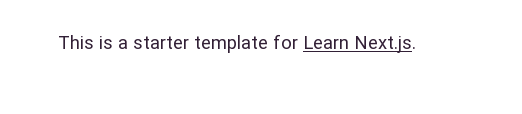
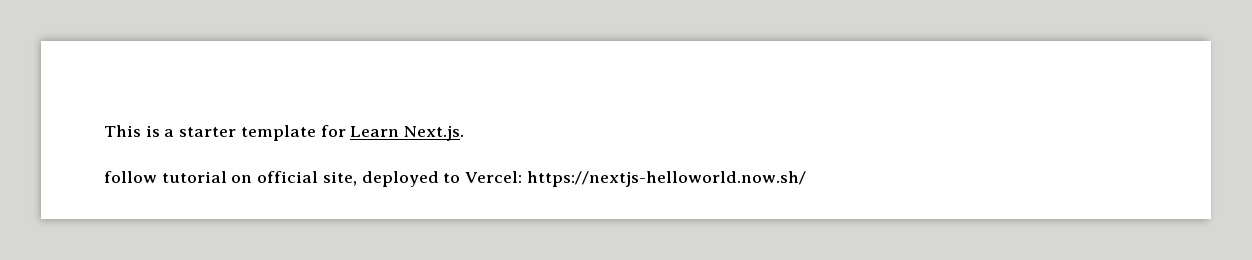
(416, 44) none -> [104,171,806,187] // follow tutorial on official site, deployed to Vercel: https://nextjs-helloworld.now.sh/

